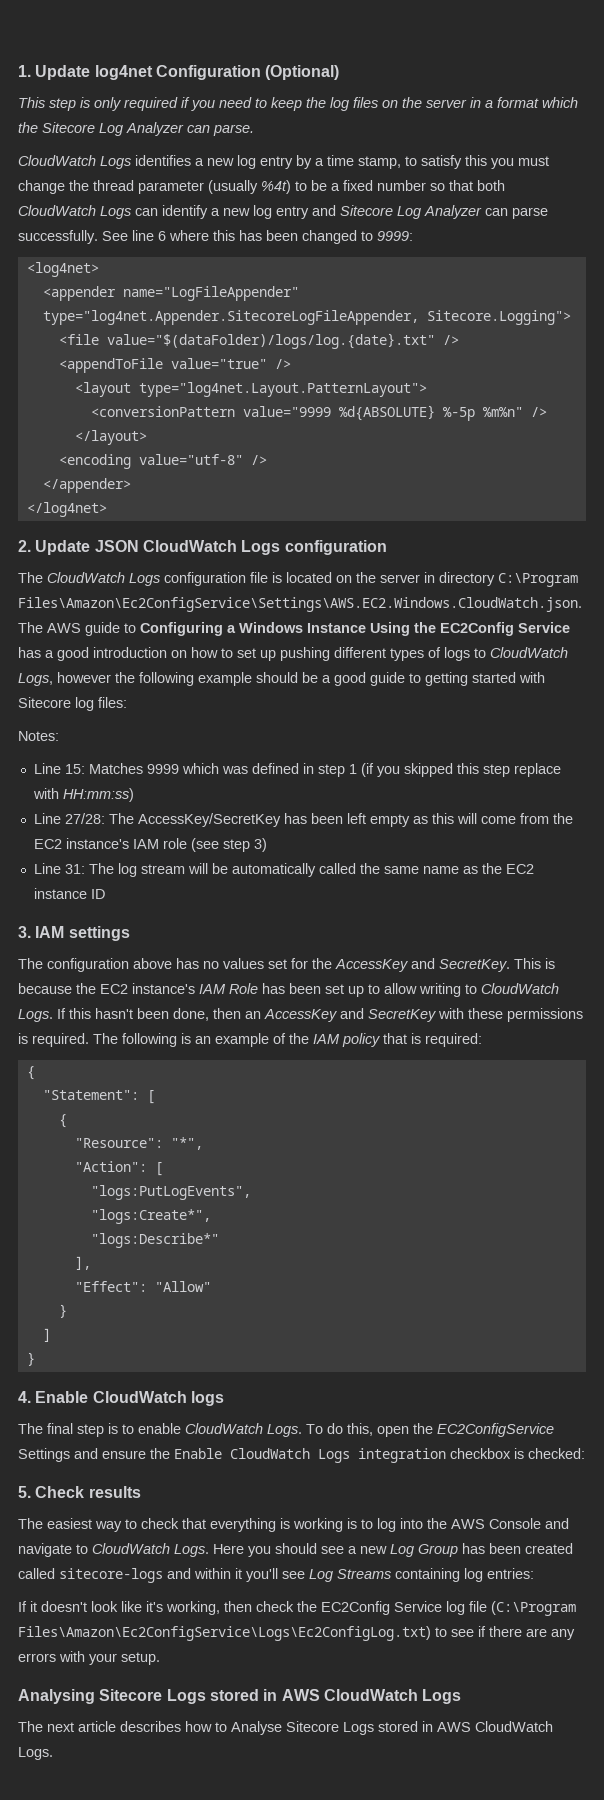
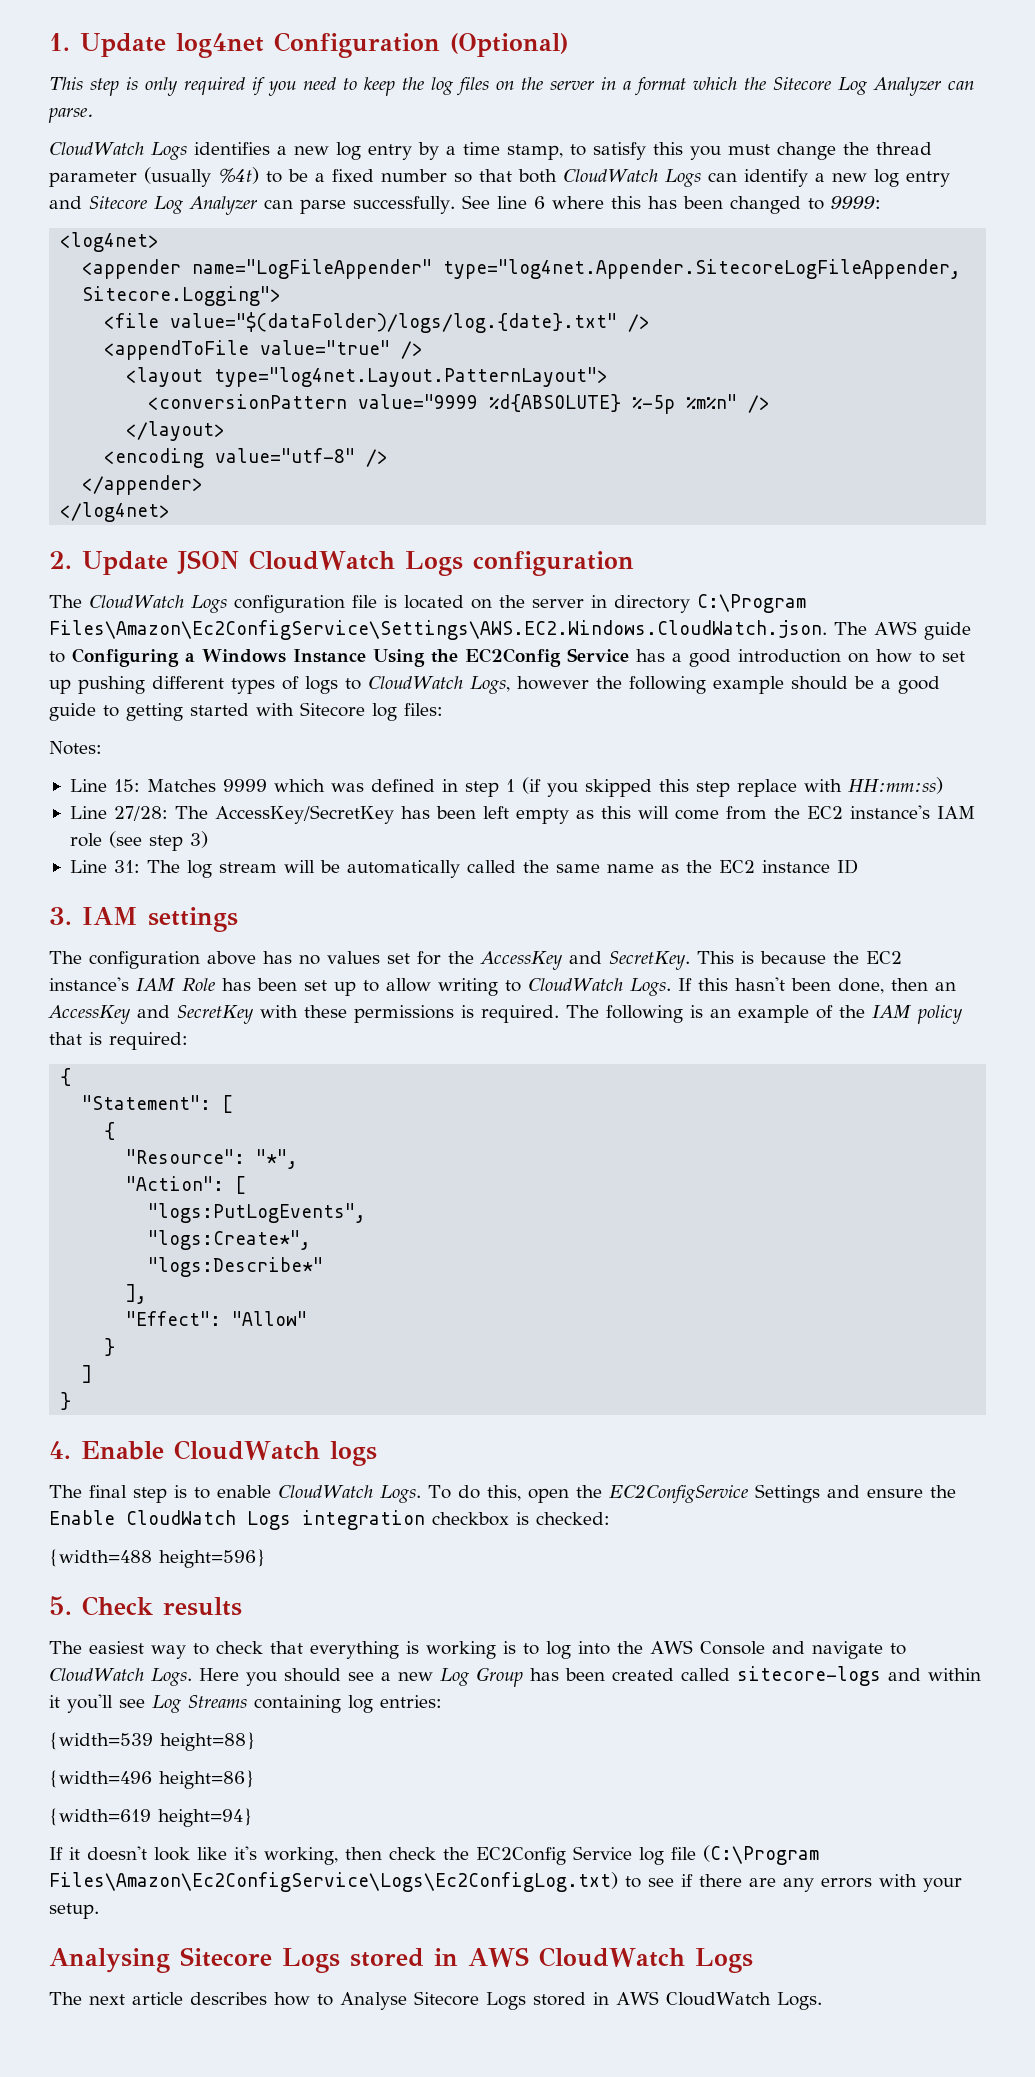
(585, 1453) none -> [49,1549,266,1568] // {width=488 height=596}
(534, 1573) none -> [49,1732,256,1751] [49,1770,255,1789] [49,1808,253,1827] // {width=539 height=88} // {width=496 height=86} // {width=619 height=94}

